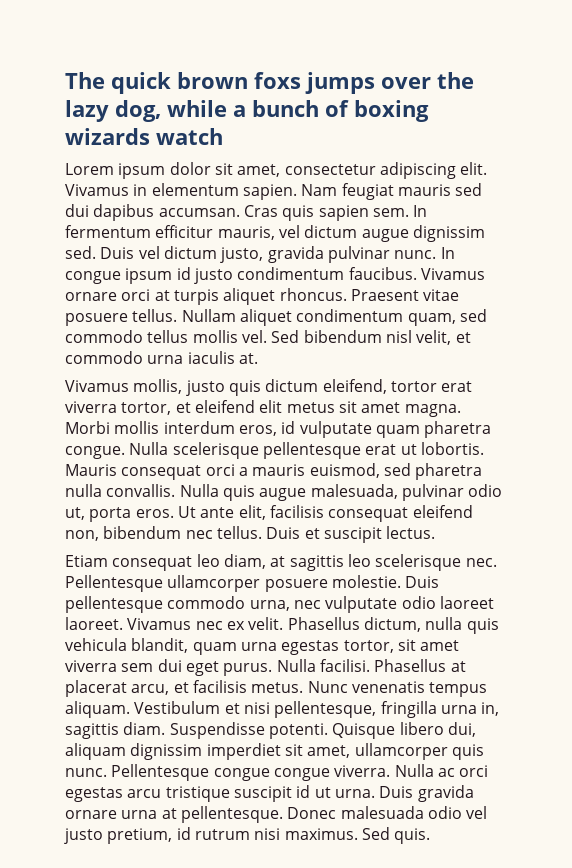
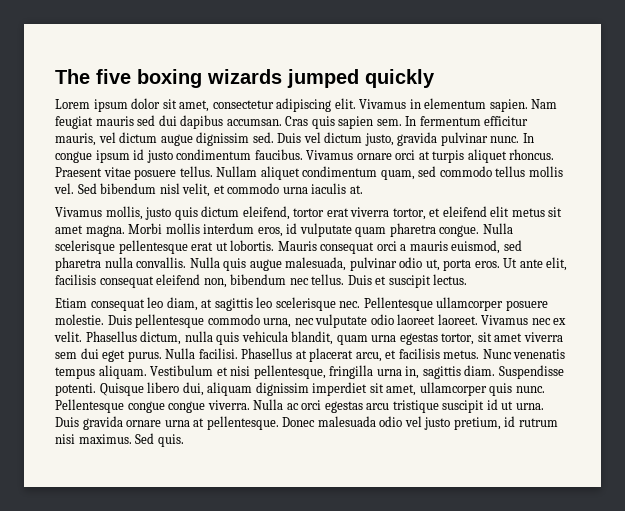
[111,72,474,94] [65,100,429,122] [65,128,223,145] quick brown foxs jumps over the lazy dog, while a bunch of boxing wizards watch -> [96,69,435,88] five boxing wizards jumped quickly

